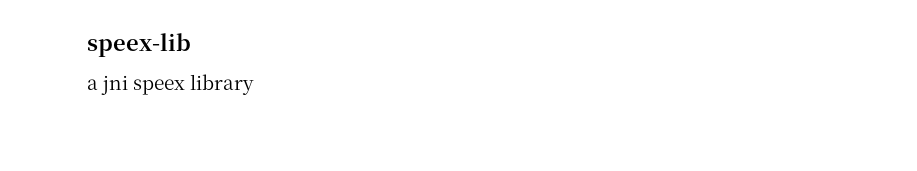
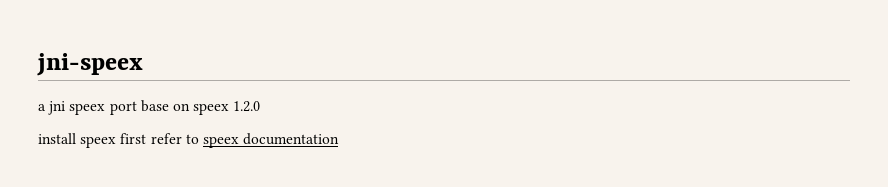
[87,33,191,57] speex-lib -> [37,53,143,76] jni-speex
[190,74,255,95] library -> [109,100,261,115] [38,133,340,148] port base on speex 1.2.0 // install speex first refer to speex documentation

